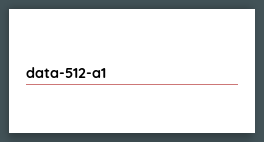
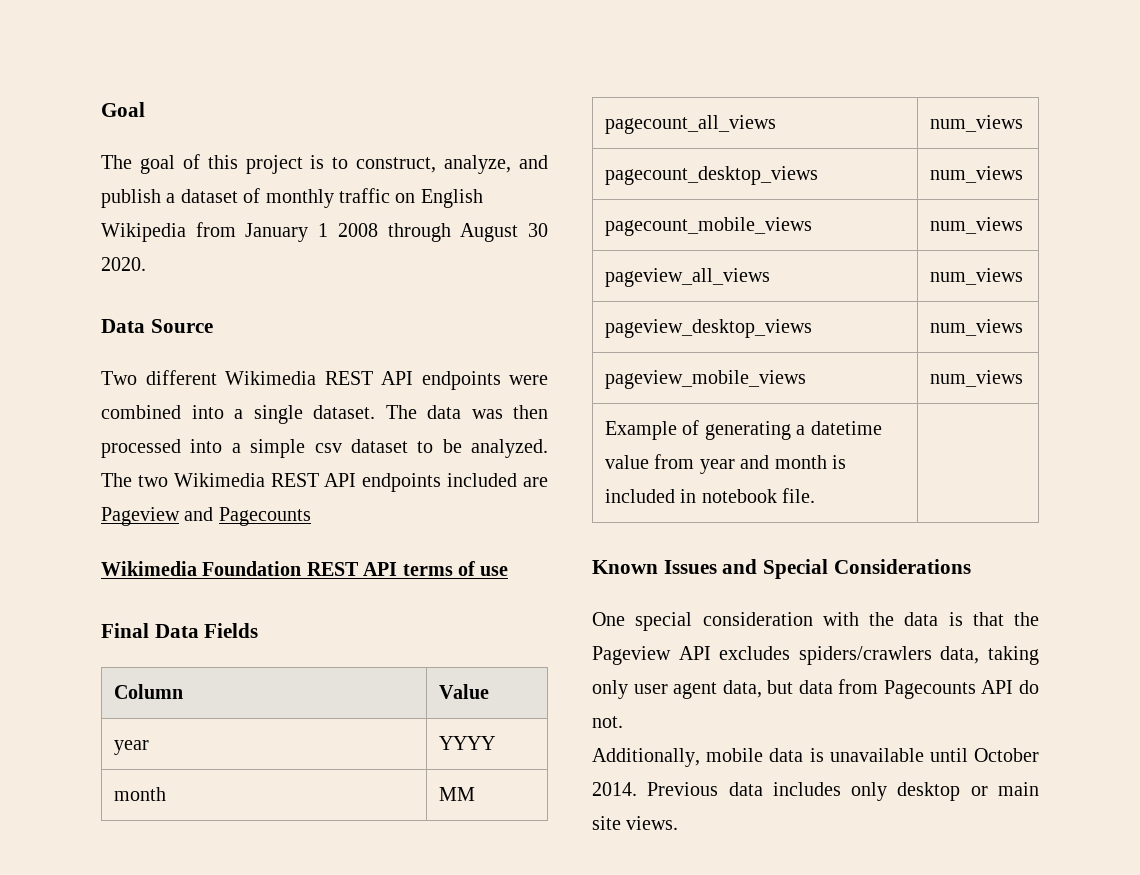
[26,67,106,78] data-512-a1 -> [101,102,145,117] [101,154,548,174] [101,188,483,208] [101,222,548,242] [101,257,146,271] [101,319,213,333] [101,370,548,390] [101,405,548,424] [101,439,548,458] [101,473,548,492] [101,507,311,526] [101,561,509,576] [101,623,259,638] [114,684,184,699] [439,684,490,699] [114,740,150,755] [439,736,496,750] [114,787,167,801] [439,787,476,801] [605,115,777,134] [930,115,1024,132] [605,166,819,185] [930,166,1024,183] [605,217,813,236] [930,217,1024,234] [605,268,771,287] [930,268,1024,285] [605,319,813,338] [930,319,1024,336] [605,370,807,389] [930,370,1024,387] [605,420,882,440] [605,454,847,474] [605,488,816,503] [592,559,971,579] [592,612,1039,631] [592,646,1039,665] [592,679,1039,699] [592,716,623,728] [592,748,1039,767] [592,782,1039,801] [592,816,679,830] Goal // The goal of this project is to construct, analyze, and publish a dataset of monthly traffic on English Wikipedia from January 1 2008 through August 30 2020. // Data Source // Two different Wikimedia REST API endpoints were combined into a single dataset. The data was then processed into a simple csv dataset to be analyzed. The two Wikimedia REST API endpoints included are Pageview and Pagecounts // Wikimedia Foundation REST API terms of use // Final Data Fields // Column | Value // year | YYYY // month | MM // pagecount_all_views | num_views // pagecount_desktop_views | num_views // pagecount_mobile_views | num_views // pageview_all_views | num_views // pageview_desktop_views | num_views // pageview_mobile_views | num_views // Example of generating a datetime value from year and month is included in notebook file. | // Known Issues and Special Considerations // One special consideration with the data is that the Pageview API excludes spiders/crawlers data, taking only user agent data, but data from Pagecounts API do not. // Additionally, mobile data is unavailable until October 2014. Previous data includes only desktop or main site views.

